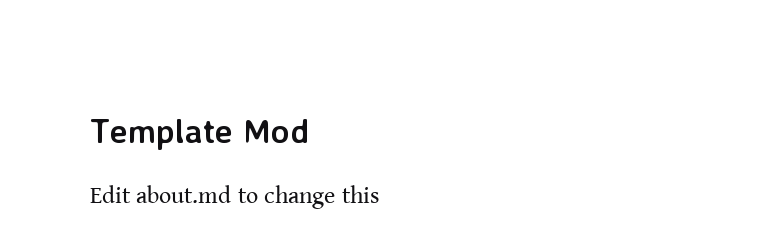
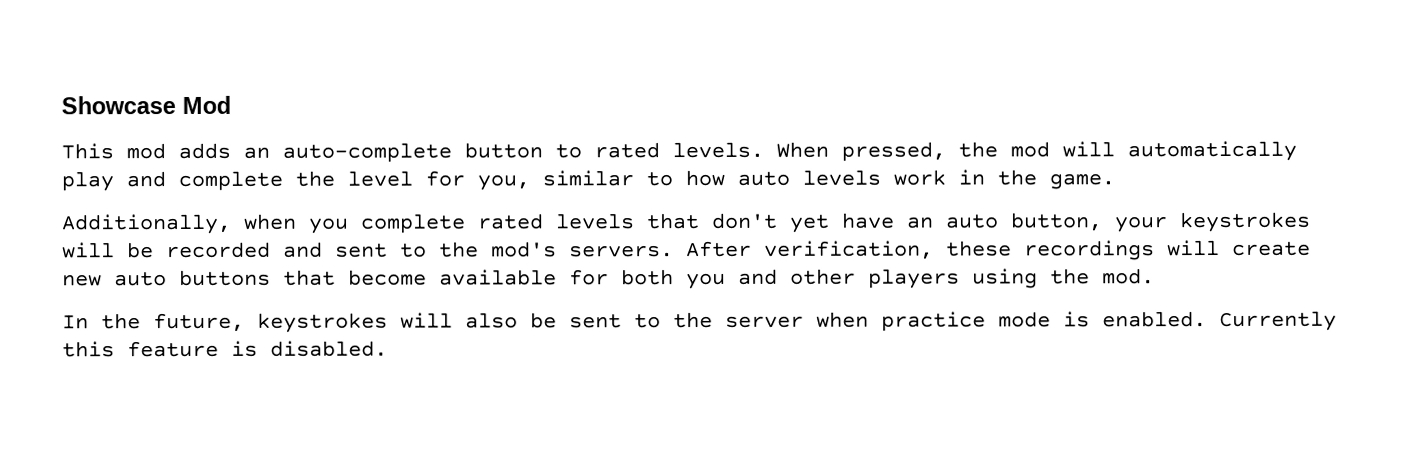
[90,119,233,150] Template -> [61,96,176,115] Showcase
[90,185,380,209] Edit about.md to change this -> [61,140,1297,163] [61,169,1115,192] [61,211,1311,235] [62,240,1311,261] [62,268,1155,290] [62,310,1337,333] [62,340,388,358] This mod adds an auto-complete button to rated levels. When pressed, the mod will automatically play and complete the level for you, similar to how auto levels work in the game. // Additionally, when you complete rated levels that don't yet have an auto button, your keystrokes will be recorded and sent to the mod's servers. After verification, these recordings will create new auto buttons that become available for both you and other players using the mod. // In the future, keystrokes will also be sent to the server when practice mode is enabled. Currently this feature is disabled.

